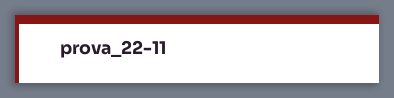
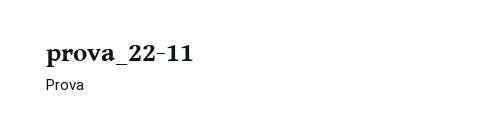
(166, 49) none -> [46,79,84,90] // Prova

